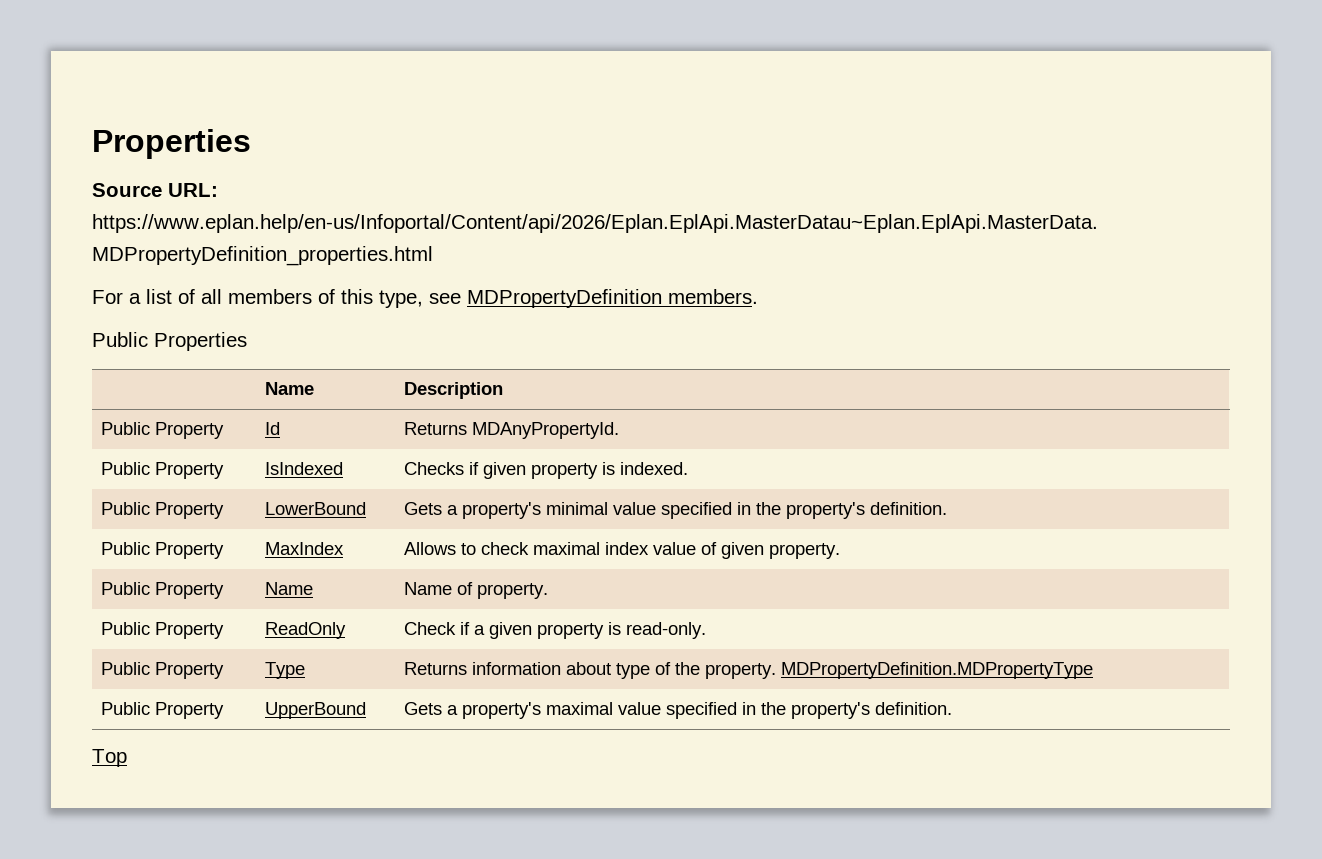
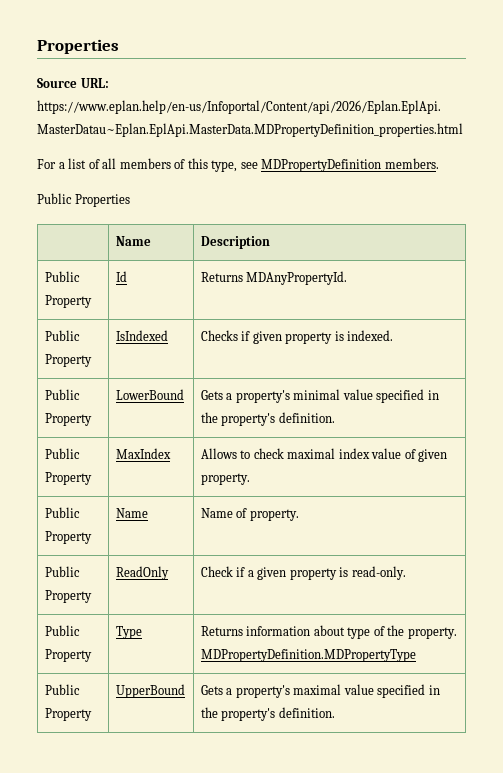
[92,749,127,767] // Top -> (335, 712) none

